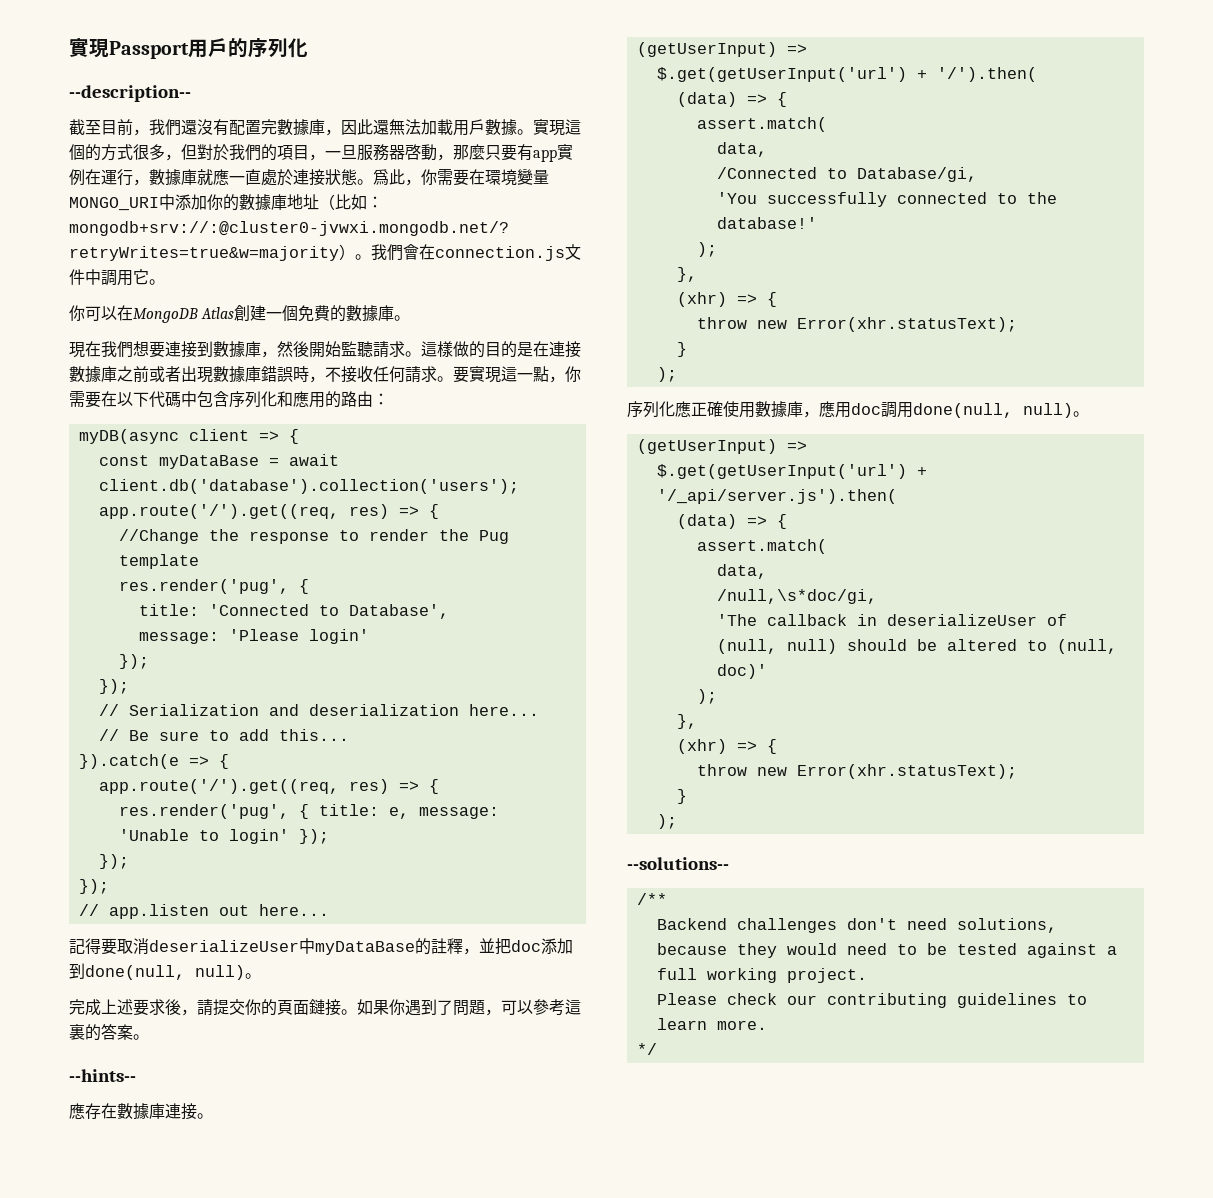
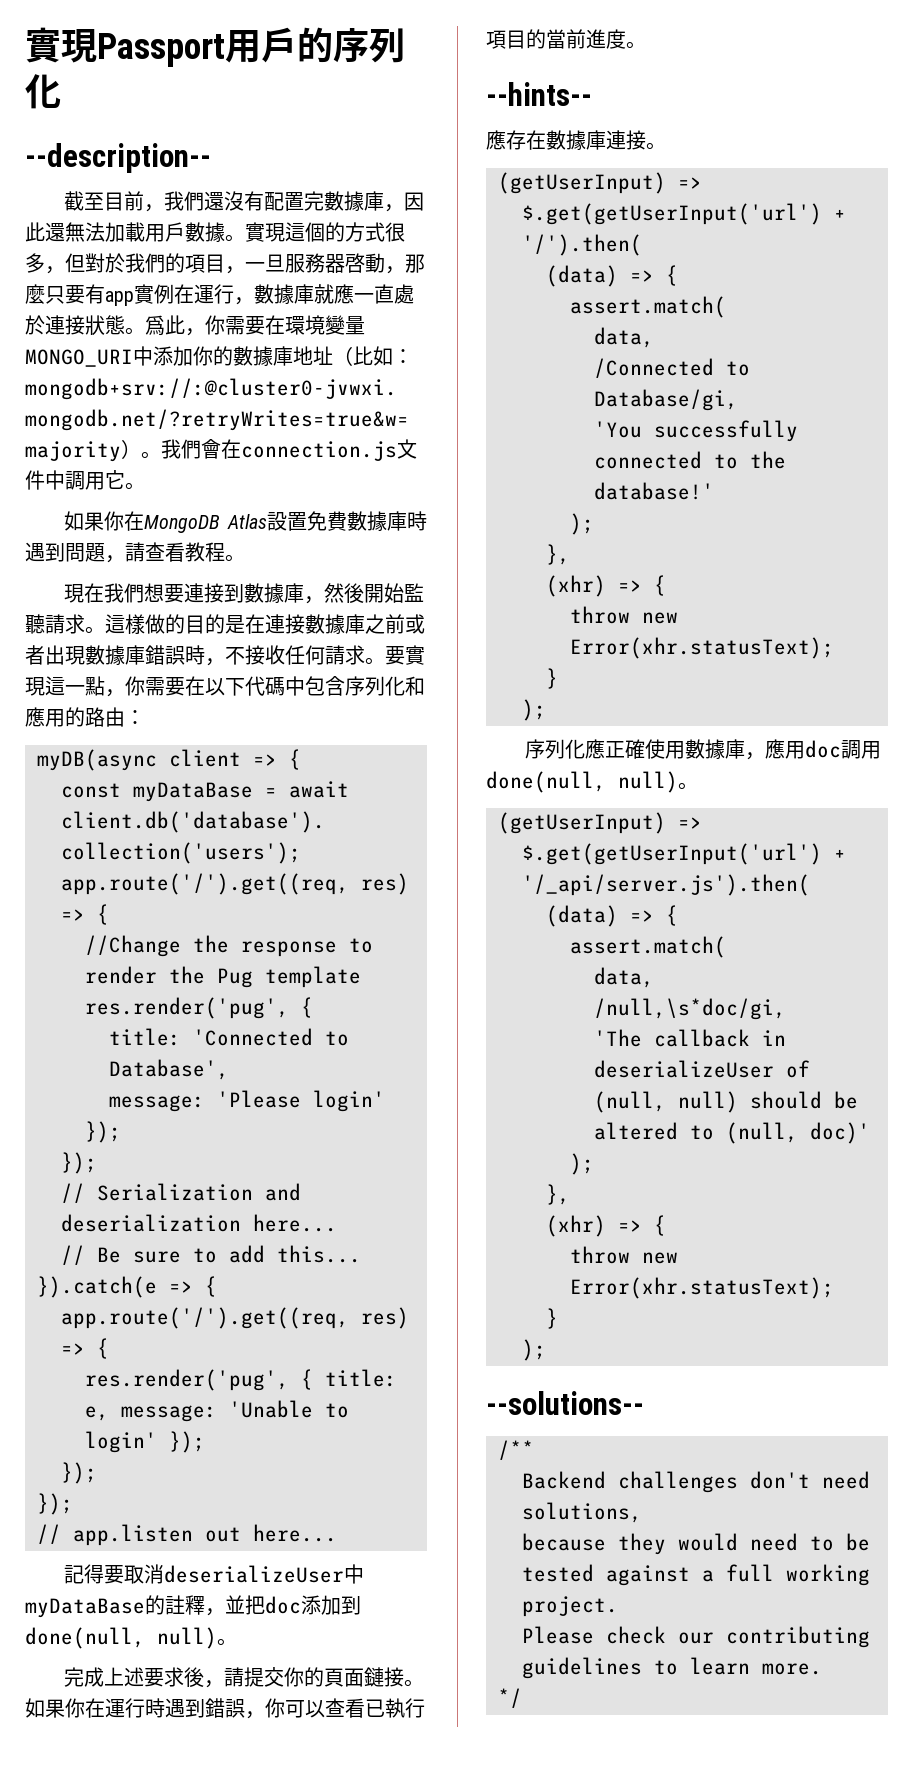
[69,305,117,321] 你可以 -> [63,511,124,531] 如果你
[234,305,395,322] 創建一個免費的數據庫 -> [267,511,427,531] [25,542,225,563] 設置免費數據庫時遇到問題，請查看教程
[405,999,581,1016] [69,1024,133,1041] 遇到了問題，可以參考這裏的答案 -> [85,1698,425,1719] [486,29,626,49] 在運行時遇到錯誤，你可以查看已執行項目的當前進度

